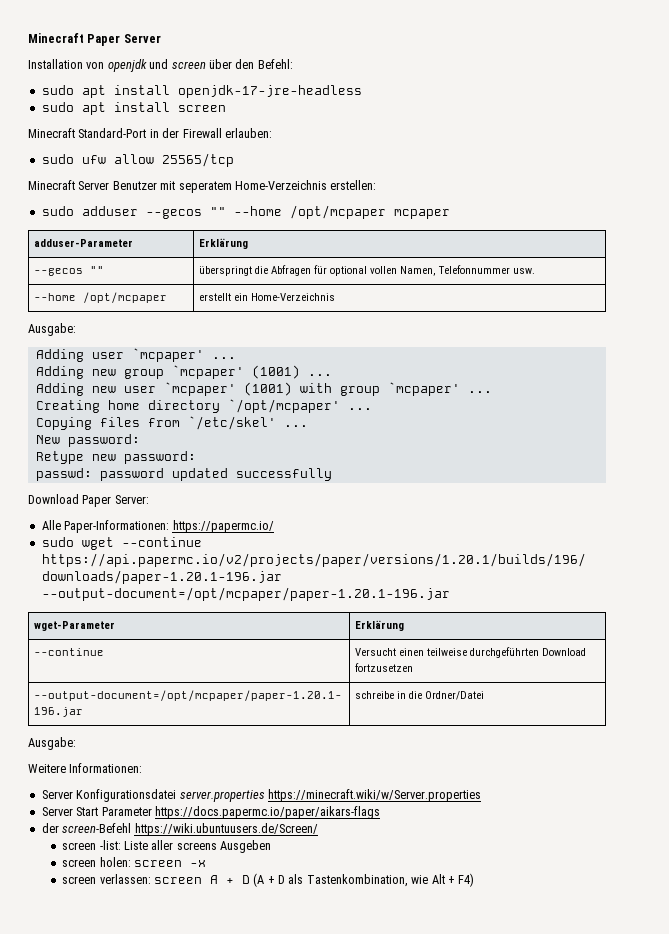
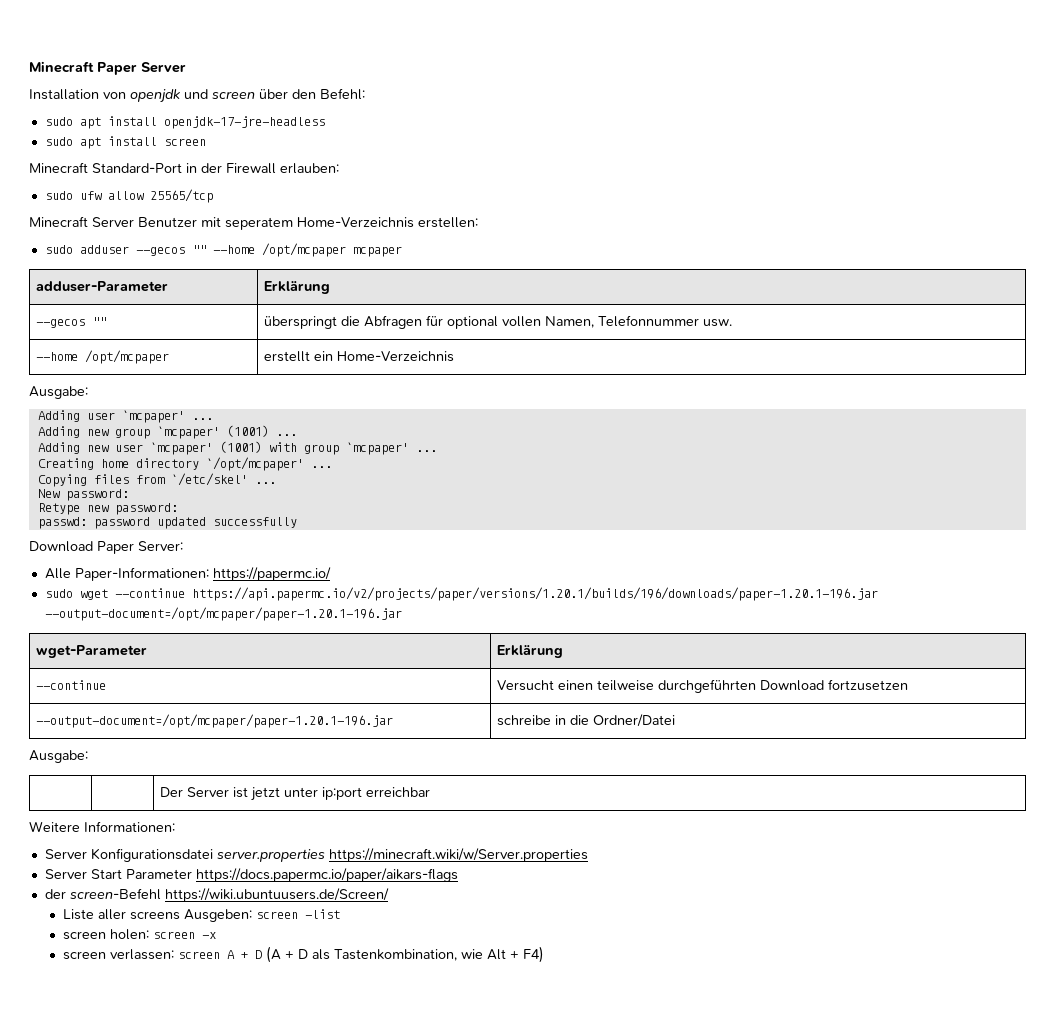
(76, 743) none -> [159,787,430,801] // | | Der Server ist jetzt unter ip:port erreichbar
[62,840,121,850] screen -list: -> (389, 895) none
[219,840,271,853] Ausgeben -> [184,909,341,922] Ausgeben: screen -list

